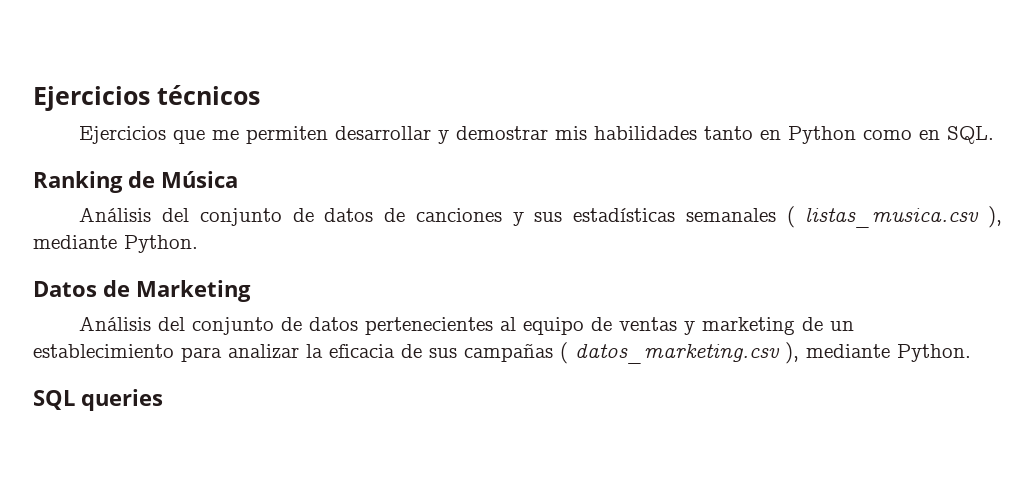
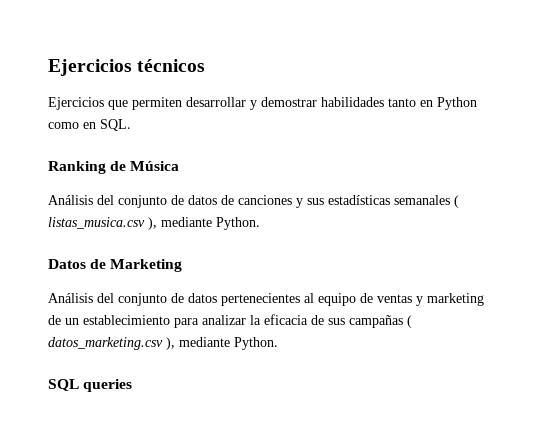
[212,130,240,140] me -> (128, 105) none
[555,126,588,140] mis -> (317, 102) none

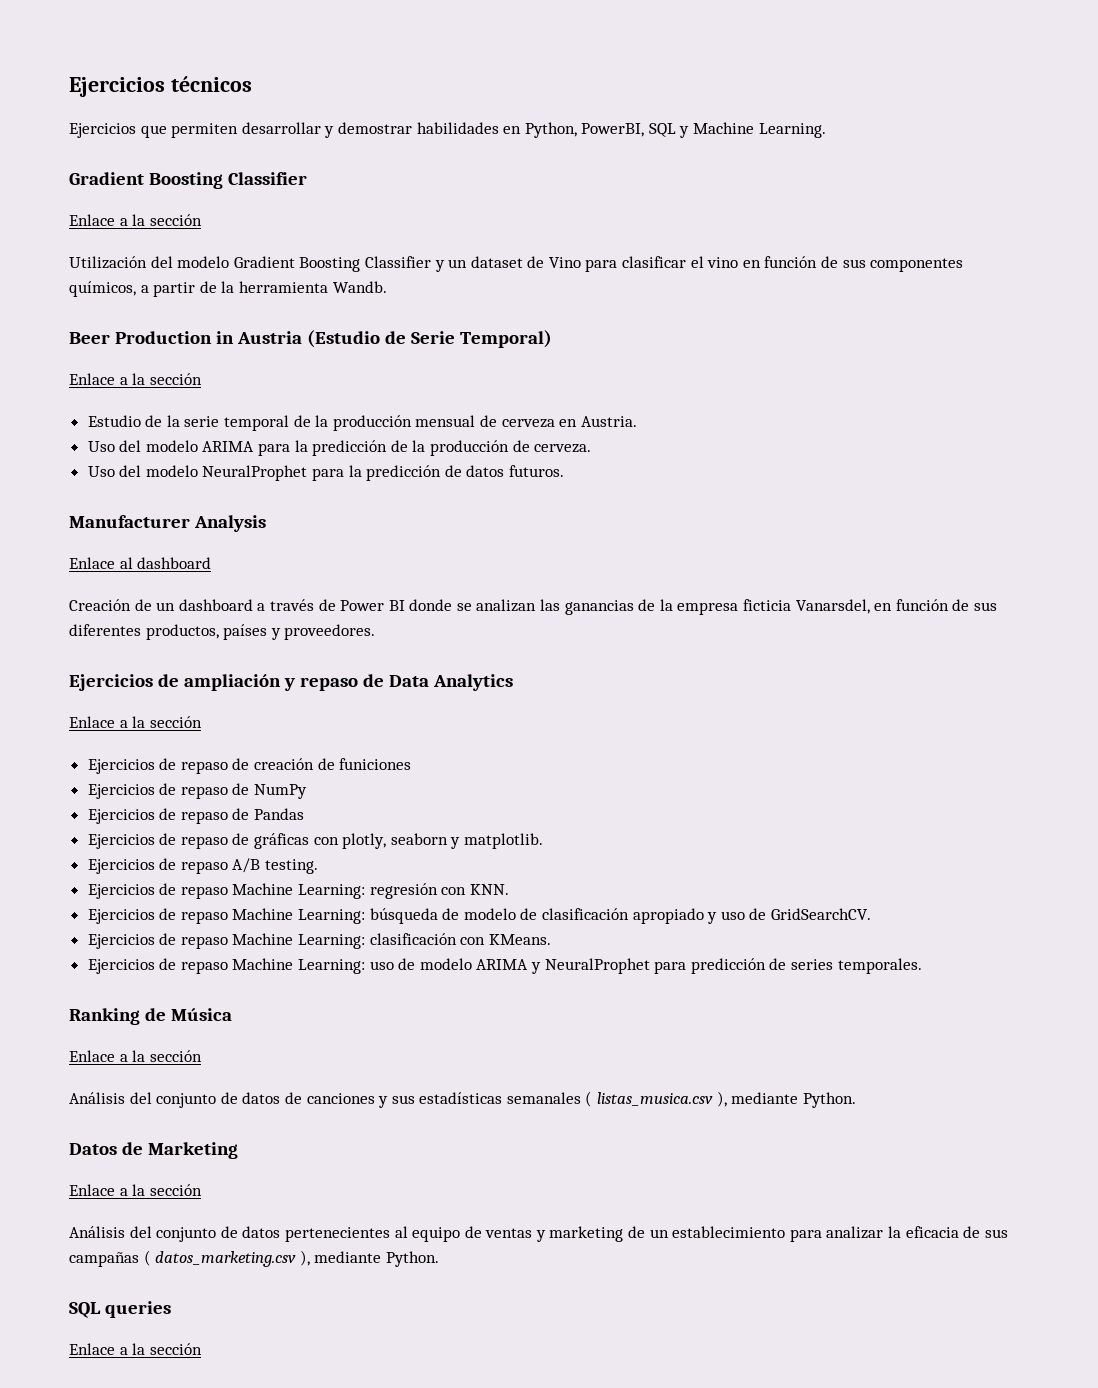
[388,97,477,110] [48,119,131,131] tanto en Python como en SQL. -> [503,122,826,138] [69,172,307,189] [69,214,202,226] [69,256,964,272] [69,281,387,297] [69,330,552,348] [69,373,202,385] [87,415,637,431] [87,440,592,456] [87,465,565,481] [69,515,266,532] [69,557,212,569] [69,599,997,615] [69,624,376,640] [69,674,513,691] [69,716,202,728] [87,758,412,774] [87,783,308,799] [87,808,305,824] [87,833,544,849] [87,858,319,874] [87,883,509,899] [87,908,871,924] [87,933,551,949] [87,958,922,974] en Python, PowerBI, SQL y Machine Learning. // Gradient Boosting Classifier // Enlace a la sección // Utilización del modelo Gradient Boosting Classifier y un dataset de Vino para clasificar el vino en función de sus componentes químicos, a partir de la herramienta Wandb. // Beer Production in Austria (Estudio de Serie Temporal) // Enlace a la sección // Estudio de la serie temporal de la producción mensual de cerveza en Austria. // Uso del modelo ARIMA para la predicción de la producción de cerveza. // Uso del modelo NeuralProphet para la predicción de datos futuros. // Manufacturer Analysis // Enlace al dashboard // Creación de un dashboard a través de Power BI donde se analizan las ganancias de la empresa ficticia Vanarsdel, en función de sus diferentes productos, países y proveedores. // Ejercicios de ampliación y repaso de Data Analytics // Enlace a la sección // Ejercicios de repaso de creación de funiciones // Ejercicios de repaso de NumPy // Ejercicios de repaso de Pandas // Ejercicios de repaso de gráficas con plotly, seaborn y matplotlib. // Ejercicios de repaso A/B testing. // Ejercicios de repaso Machine Learning: regresión con KNN. // Ejercicios de repaso Machine Learning: búsqueda de modelo de clasificación apropiado y uso de GridSearchCV. // Ejercicios de repaso Machine Learning: clasificación con KMeans. // Ejercicios de repaso Machine Learning: uso de modelo ARIMA y NeuralProphet para predicción de series temporales.
(180, 166) none -> [69,1050,202,1062] // Enlace a la sección
(183, 265) none -> [69,1184,202,1196] // Enlace a la sección
(133, 385) none -> [69,1343,202,1355] // Enlace a la sección

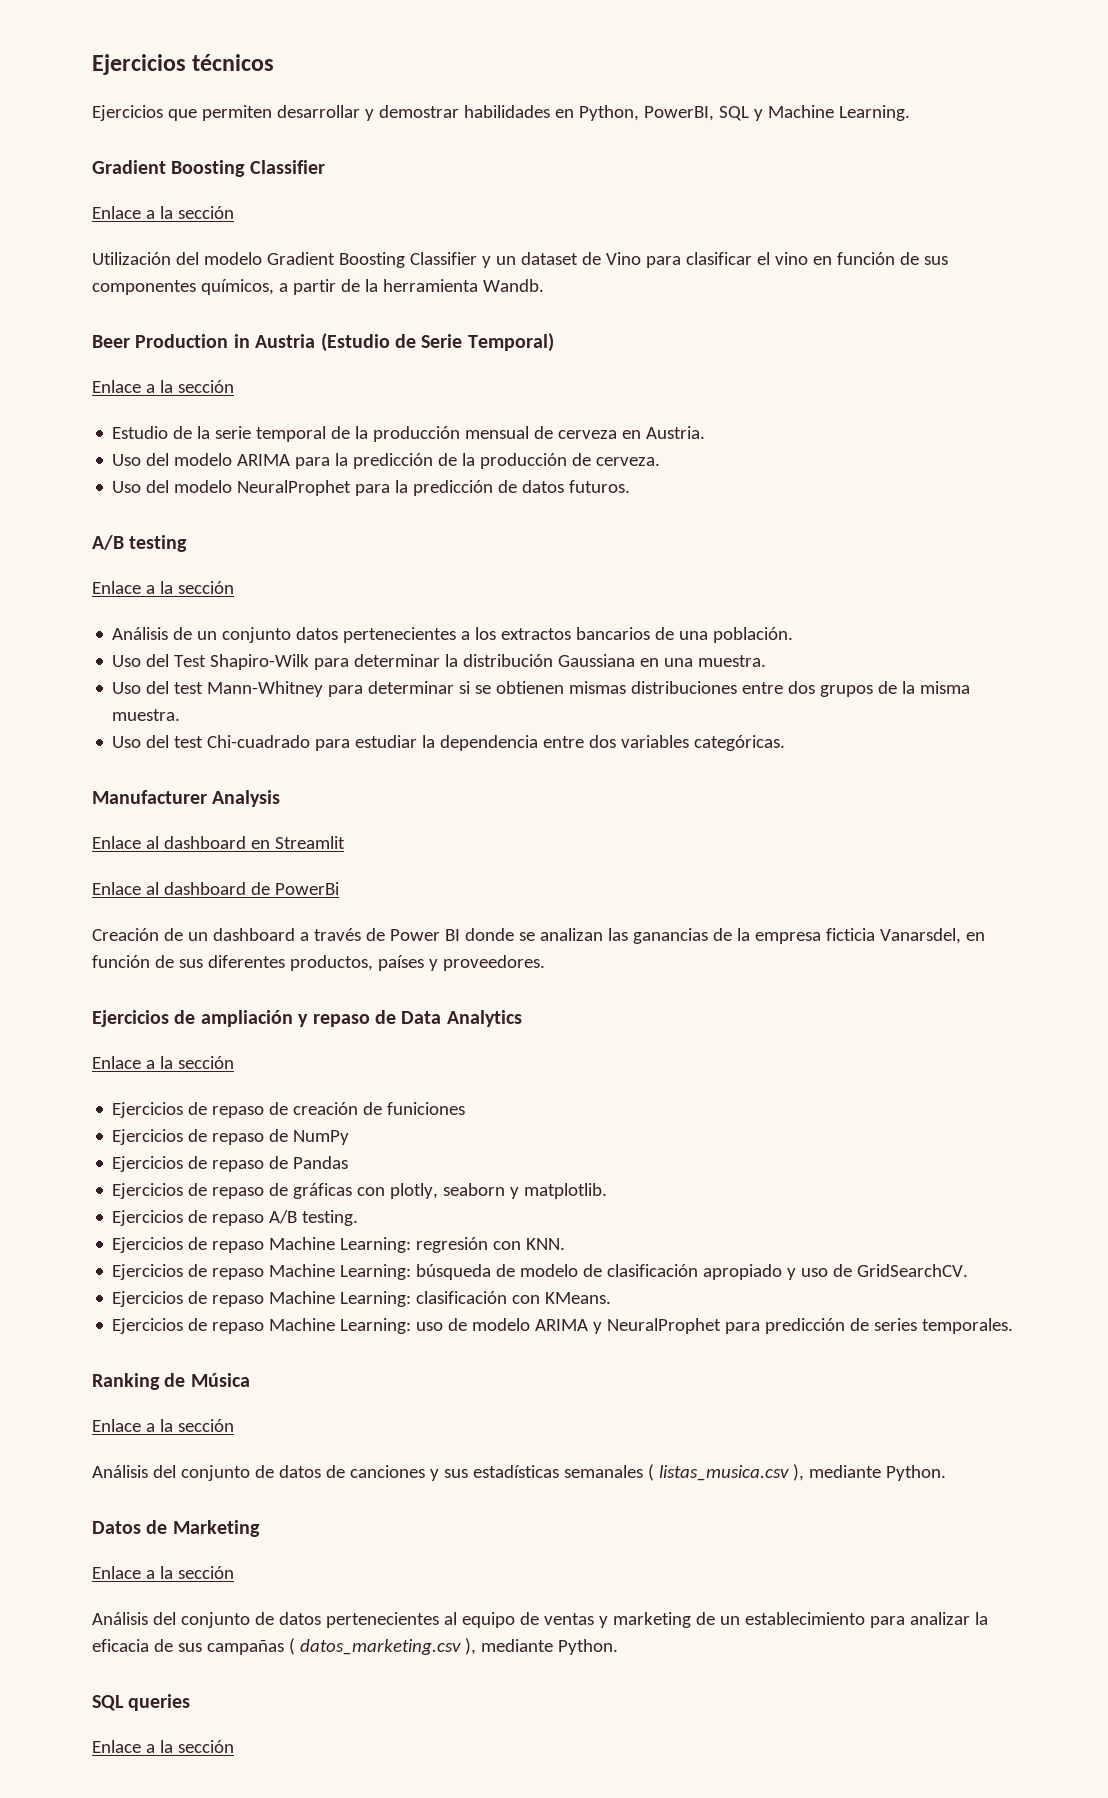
(565, 471) none -> [92,535,188,552] [92,581,234,594] [112,627,794,643] [112,654,767,670] [112,681,971,697] [112,709,181,721] [112,735,786,751] // A/B testing // Enlace a la sección // Análisis de un conjunto datos pertenecientes a los extractos bancarios de una población. // Uso del Test Shapiro-Wilk para determinar la distribución Gaussiana en una muestra. // Uso del test Mann-Whitney para determinar si se obtienen mismas distribuciones entre dos grupos de la misma muestra. // Uso del test Chi-cuadrado para estudiar la dependencia entre dos variables categóricas.
(212, 563) none -> [250,836,345,849] [92,882,339,895] en Streamlit // Enlace al dashboard de PowerBi

